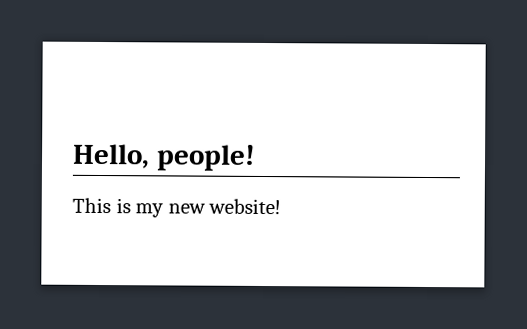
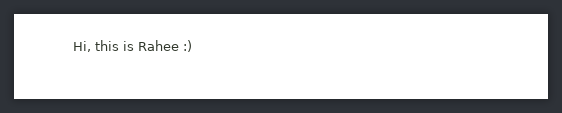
[72,143,256,171] [72,197,282,218] Hello, people! // This is my new website! -> [73,40,192,52] Hi, this is Rahee :)

